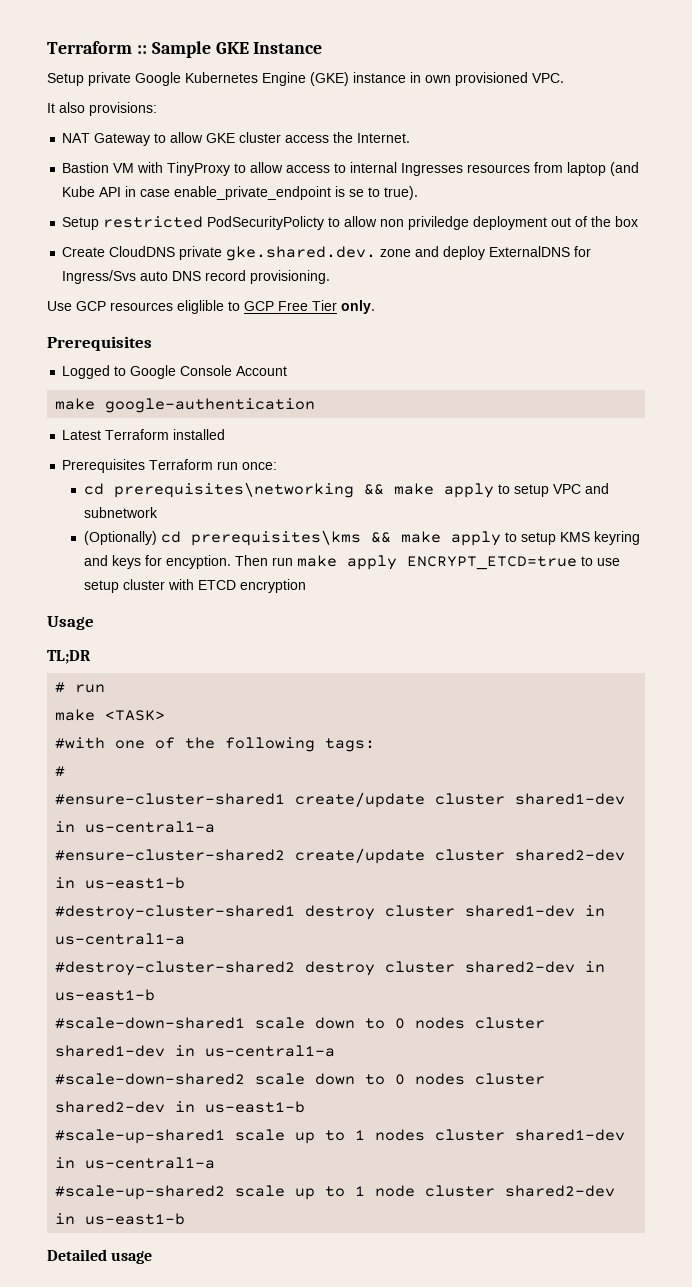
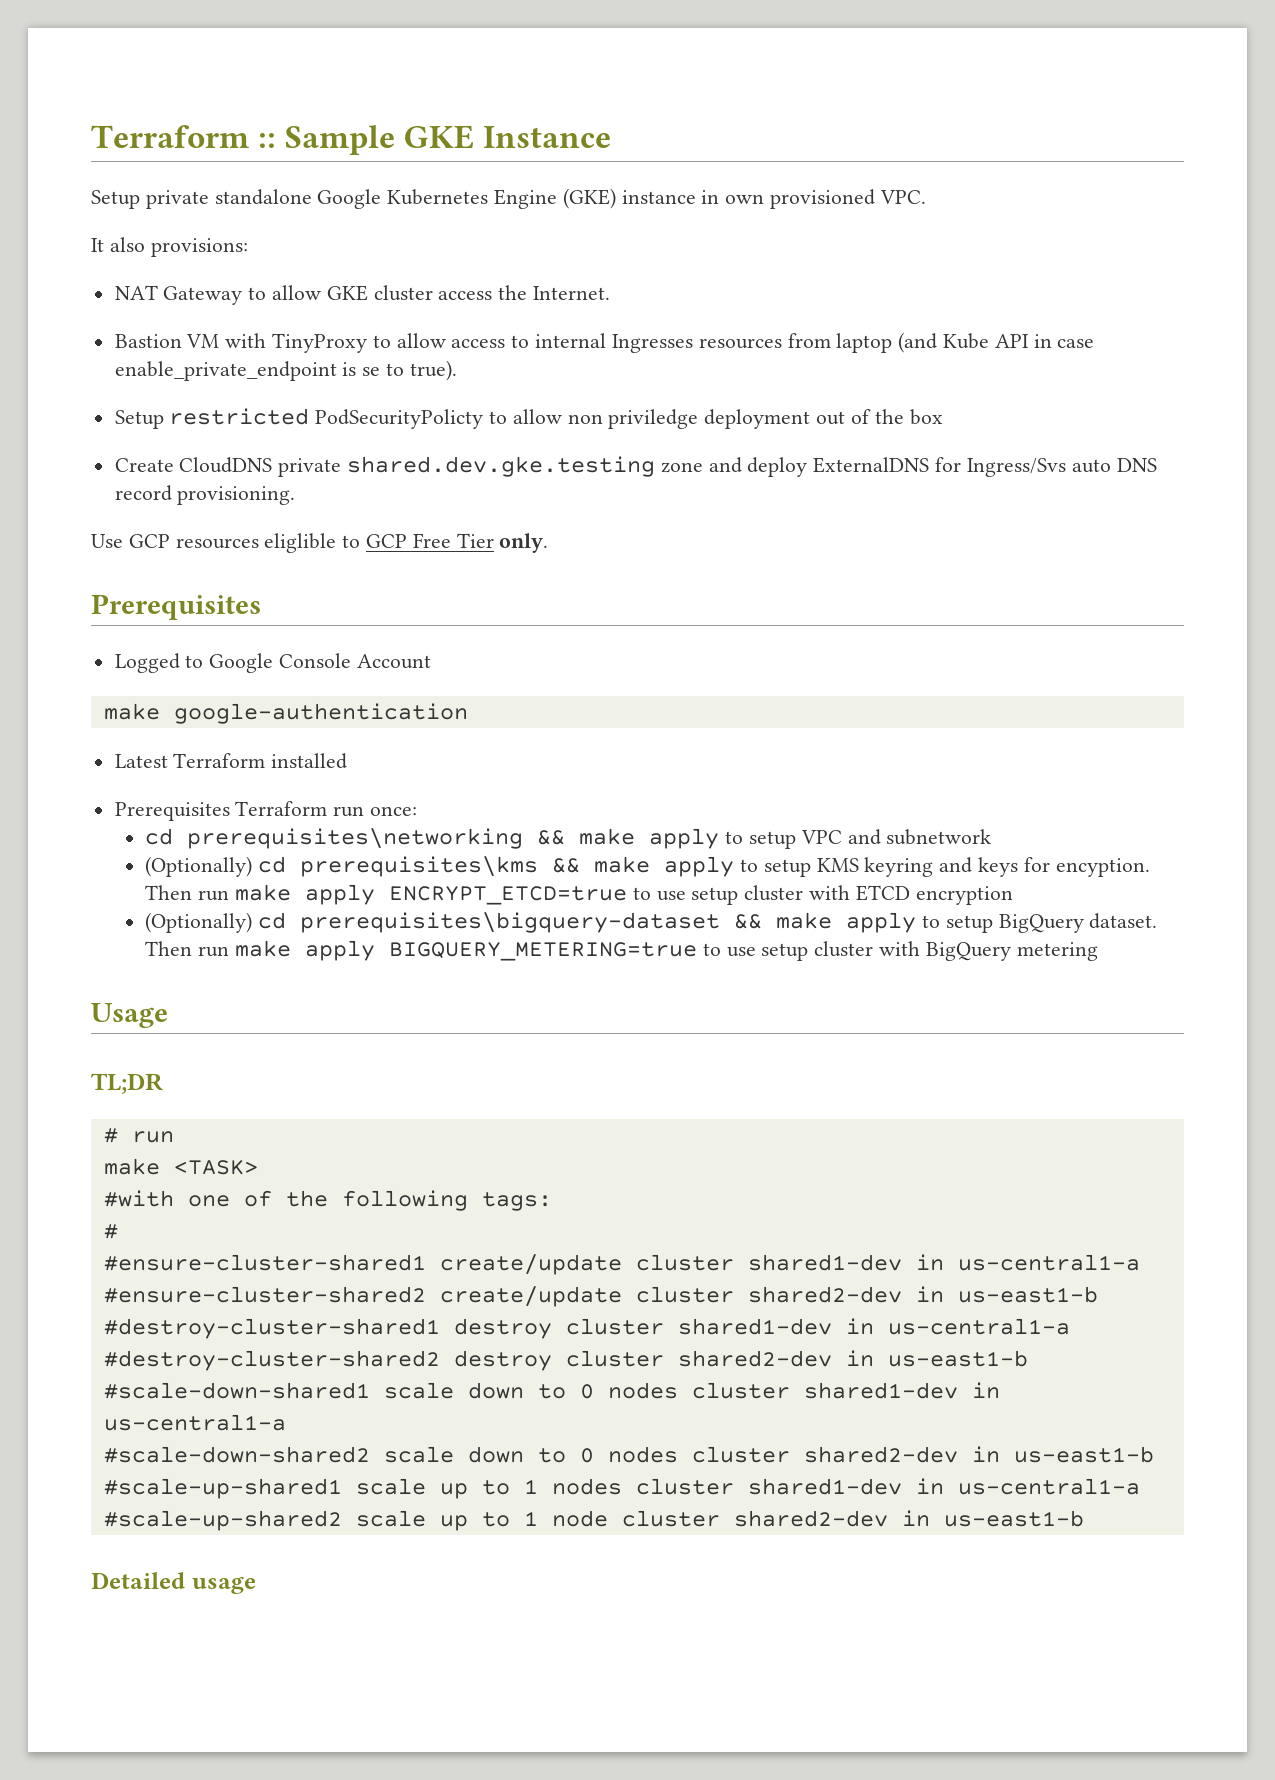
(131, 79) none -> [214,189,312,205] standalone
[226,246,377,261] gke.shared.dev. -> [347,456,656,477] shared.dev.gke.testing
(306, 586) none -> [145,912,1158,933] [145,940,1098,961] // (Optionally) cd prerequisites\bigquery-dataset && make apply to setup BigQuery dataset. Then run make apply BIGQUERY_METERING=true to use setup cluster with BigQuery metering

